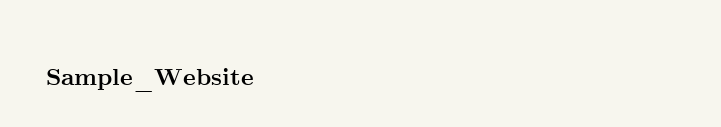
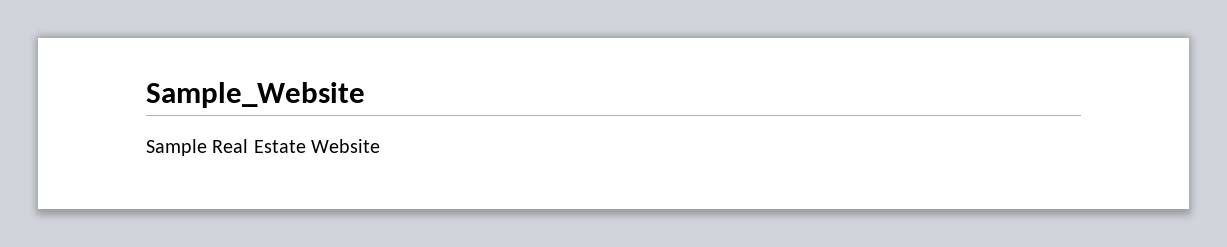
(254, 80) none -> [146,139,381,156] // Sample Real Estate Website

